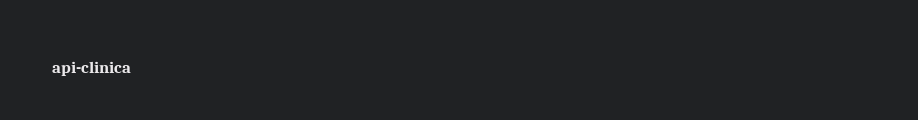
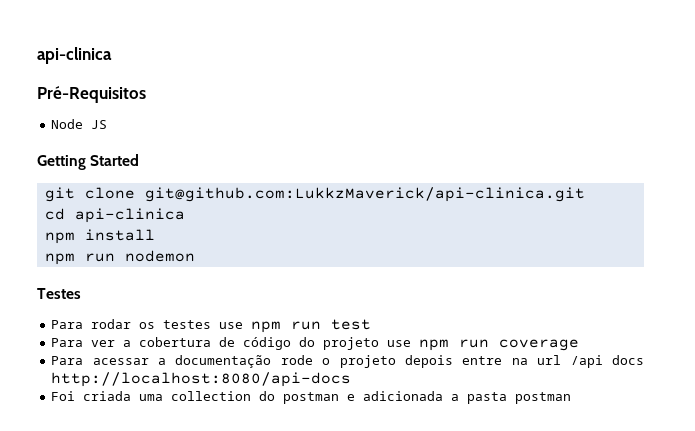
[52,61,131,76] api-clinica -> [37,47,112,64] [37,86,146,103] [51,119,108,129] [37,154,140,170] [44,187,585,202] [44,208,185,223] [44,229,155,244] [44,250,195,265] [37,288,81,299] [51,319,372,333] [51,337,580,351] [51,355,644,368] [51,372,352,387] [51,391,572,404] api-clinica // Pré-Requisitos // Node JS // Getting Started // git clone git@github.com:LukkzMaverick/api-clinica.git // cd api-clinica // npm install // npm run nodemon // Testes // Para rodar os testes use npm run test // Para ver a cobertura de código do projeto use npm run coverage // Para acessar a documentação rode o projeto depois entre na url /api docs http://localhost:8080/api-docs // Foi criada uma collection do postman e adicionada a pasta postman

